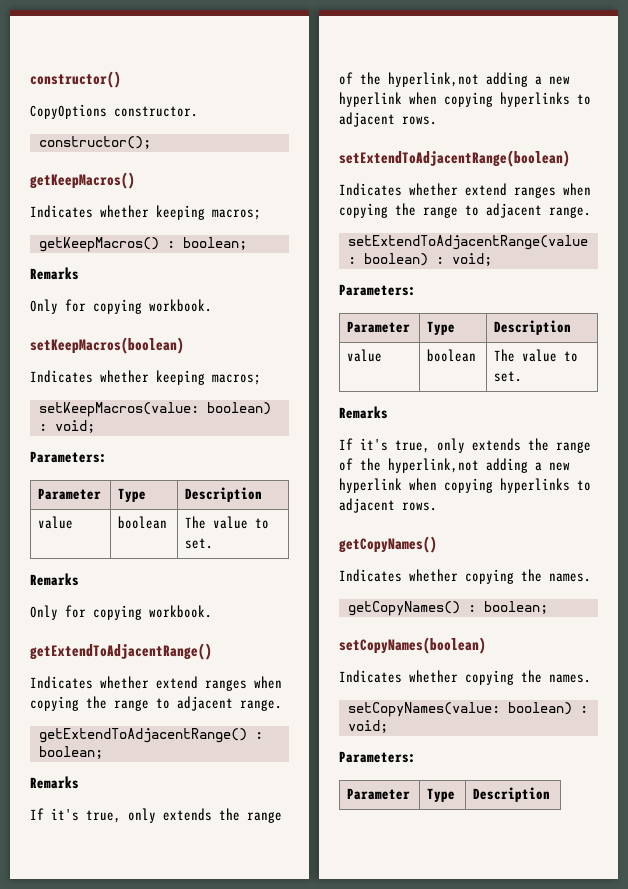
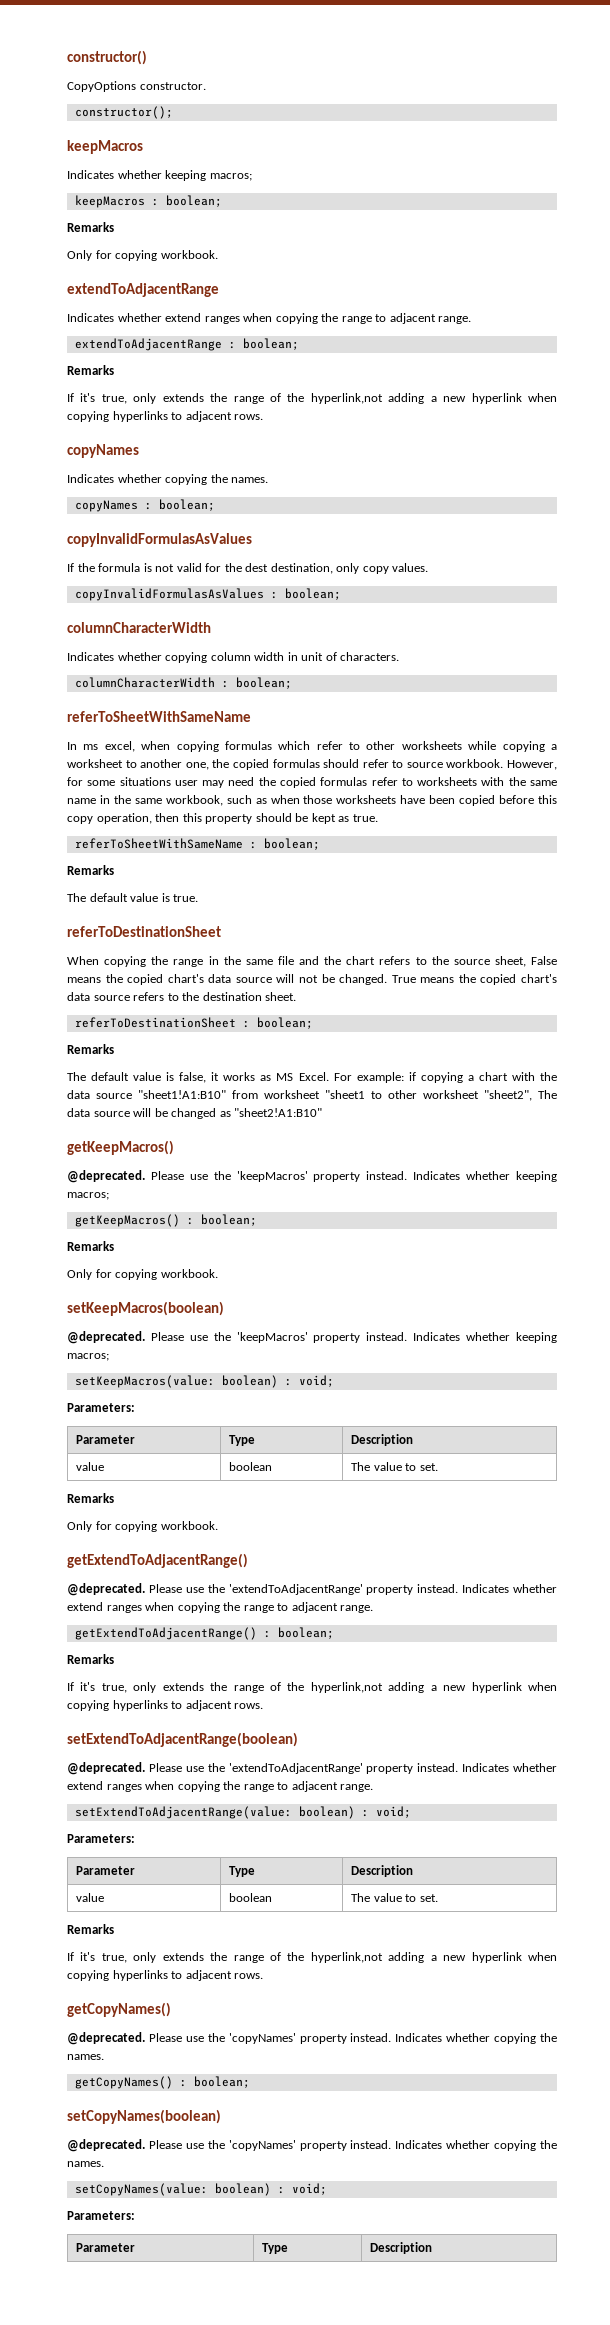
[30,172,135,189] getKeepMacros() // -> [67,140,143,154] [67,170,252,181] [74,195,222,208] [67,222,114,232] [67,250,218,261] [67,283,219,297] [67,313,472,324] [74,338,299,351] [67,365,114,375] [67,393,557,404] [67,411,264,422] [67,444,139,458] [67,474,269,485] [74,499,215,512] [67,533,252,547] [67,563,429,574] [74,588,341,601] [67,622,211,633] [67,652,400,663] [74,677,292,689] [67,711,251,722] [67,741,557,752] [67,759,557,770] [67,777,557,788] [67,795,557,806] [67,813,378,824] [74,838,320,850] [67,865,114,875] [67,893,199,902] [67,926,221,937] [67,956,557,967] [67,974,557,985] [67,992,297,1001] [74,1017,313,1029] [67,1044,114,1054] [67,1072,557,1083] [67,1090,557,1101] [67,1108,323,1119] [67,1140,174,1155] [67,1170,408,1183] keepMacros // Indicates whether keeping macros; // keepMacros : boolean; // Remarks // Only for copying workbook. // extendToAdjacentRange // Indicates whether extend ranges when copying the range to adjacent range. // extendToAdjacentRange : boolean; // Remarks // If it's true, only extends the range of the hyperlink,not adding a new hyperlink when copying hyperlinks to adjacent rows. // copyNames // Indicates whether copying the names. // copyNames : boolean; // copyInvalidFormulasAsValues // If the formula is not valid for the dest destination, only copy values. // copyInvalidFormulasAsValues : boolean; // columnCharacterWidth // Indicates whether copying column width in unit of characters. // columnCharacterWidth : boolean; // referToSheetWithSameName // In ms excel, when copying formulas which refer to other worksheets while copying a worksheet to another one, the copied formulas should refer to source workbook. However, for some situations user may need the copied formulas refer to worksheets with the same name in the same workbook, such as when those worksheets have been copied before this copy operation, then this property should be kept as true. // referToSheetWithSameName : boolean; // Remarks // The default value is true. // referToDestinationSheet // When copying the range in the same file and the chart refers to the source sheet, False means the copied chart's data source will not be changed. True means the copied chart's data source refers to the destination sheet. // referToDestinationSheet : boolean; // Remarks // The default value is false, it works as MS Excel. For example: if copying a chart with the data source "sheet1!A1:B10" from worksheet "sheet1 to other worksheet "sheet2", The data source will be changed as "sheet2!A1:B10" // getKeepMacros() // @deprecated. Please use the 'keepMacros' property instead.
(184, 345) none -> [67,1331,408,1344] @deprecated. Please use the 'keepMacros' property instead.
(212, 651) none -> [67,1583,459,1596] @deprecated. Please use the 'extendToAdjacentRange' property instead.
(570, 158) none -> [67,1762,459,1775] @deprecated. Please use the 'extendToAdjacentRange' property instead.
(437, 544) none -> [67,2032,392,2045] @deprecated. Please use the 'copyNames' property instead.
(486, 645) none -> [67,2139,392,2152] @deprecated. Please use the 'copyNames' property instead.

